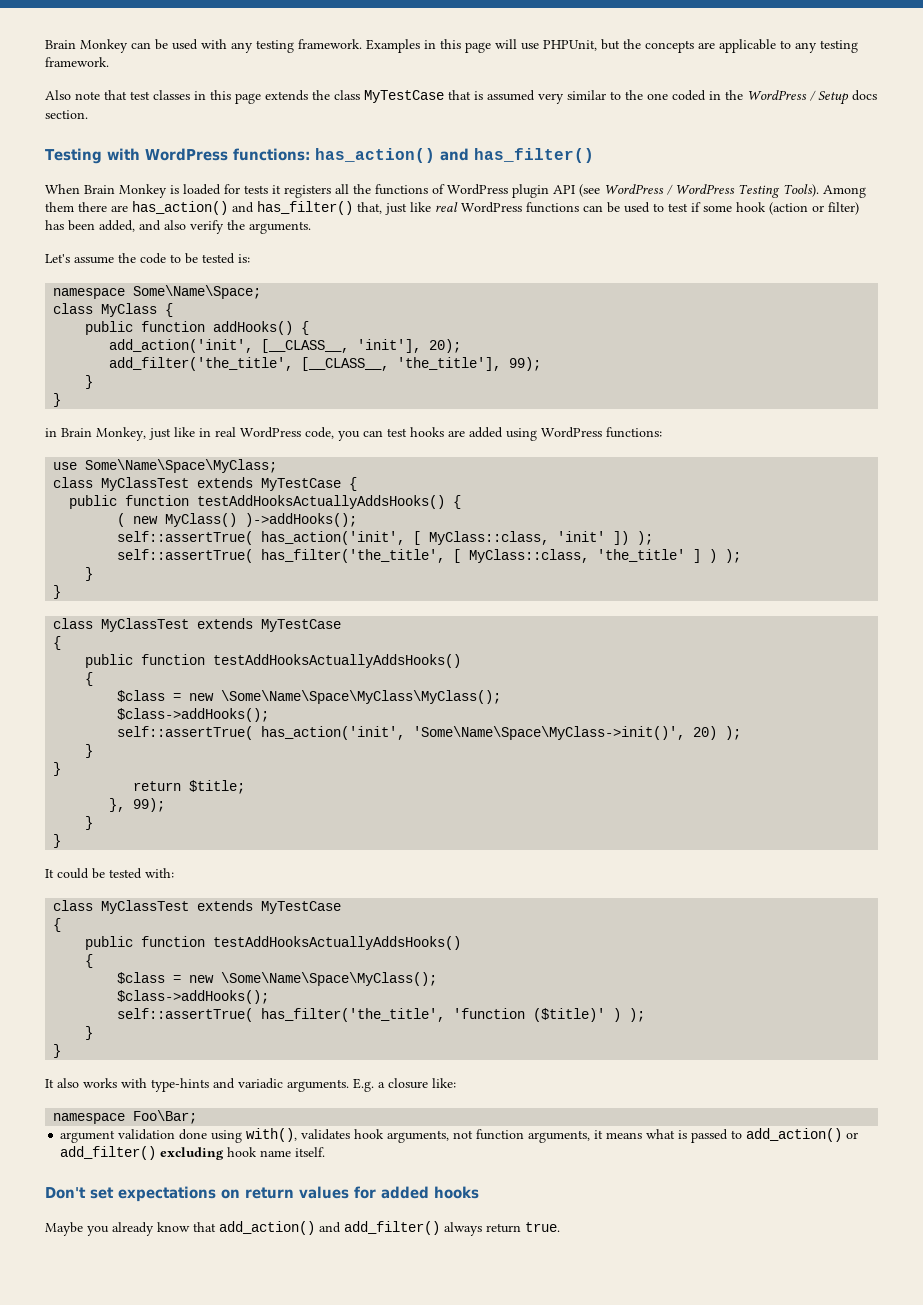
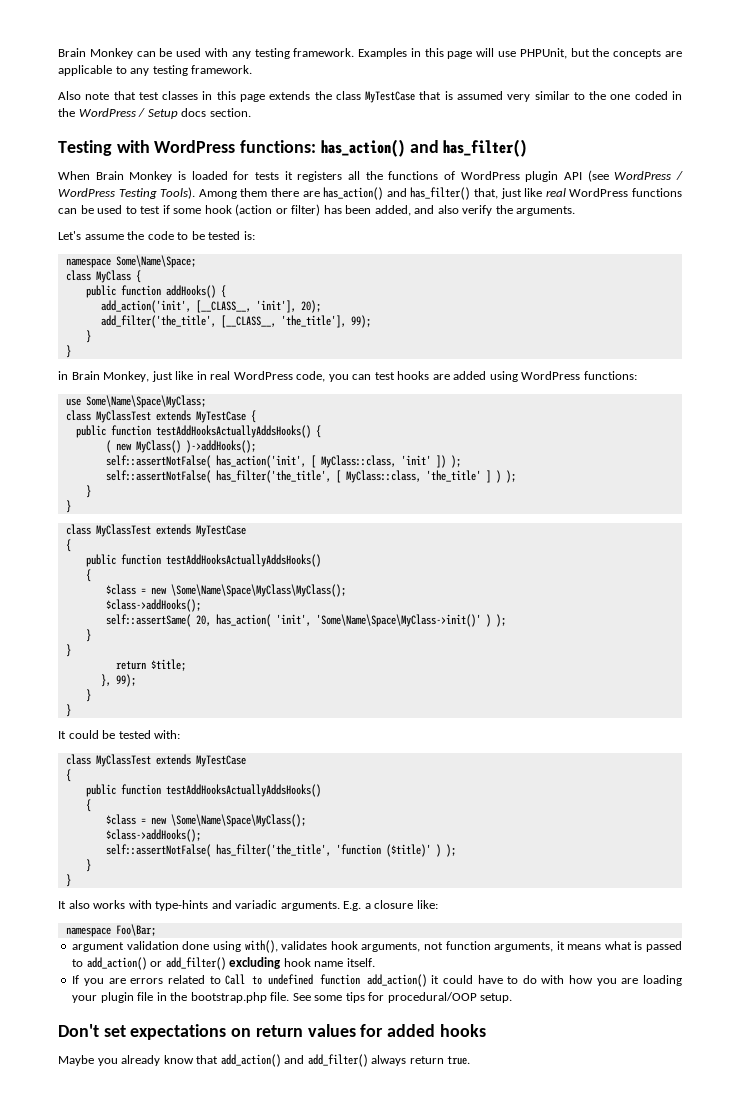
[117,531,254,545] self::assertTrue( -> [105,455,211,468] self::assertNotFalse(
[117,549,254,563] self::assertTrue( -> [105,470,211,483] self::assertNotFalse(
[117,726,718,740] self::assertTrue( has_action('init', 'Some\Name\Space\MyClass->init()', 20) -> [105,614,491,627] self::assertSame( 20, has_action( 'init', 'Some\Name\Space\MyClass->init()' )
[117,1008,254,1022] self::assertTrue( -> [105,844,211,857] self::assertNotFalse(
(326, 1152) none -> [72,974,683,987] [72,992,513,1003] // If you are errors related to Call to undefined function add_action() it could have to do with how you are loading your plugin file in the bootstrap.php file. See some tips for procedural/OOP setup.

